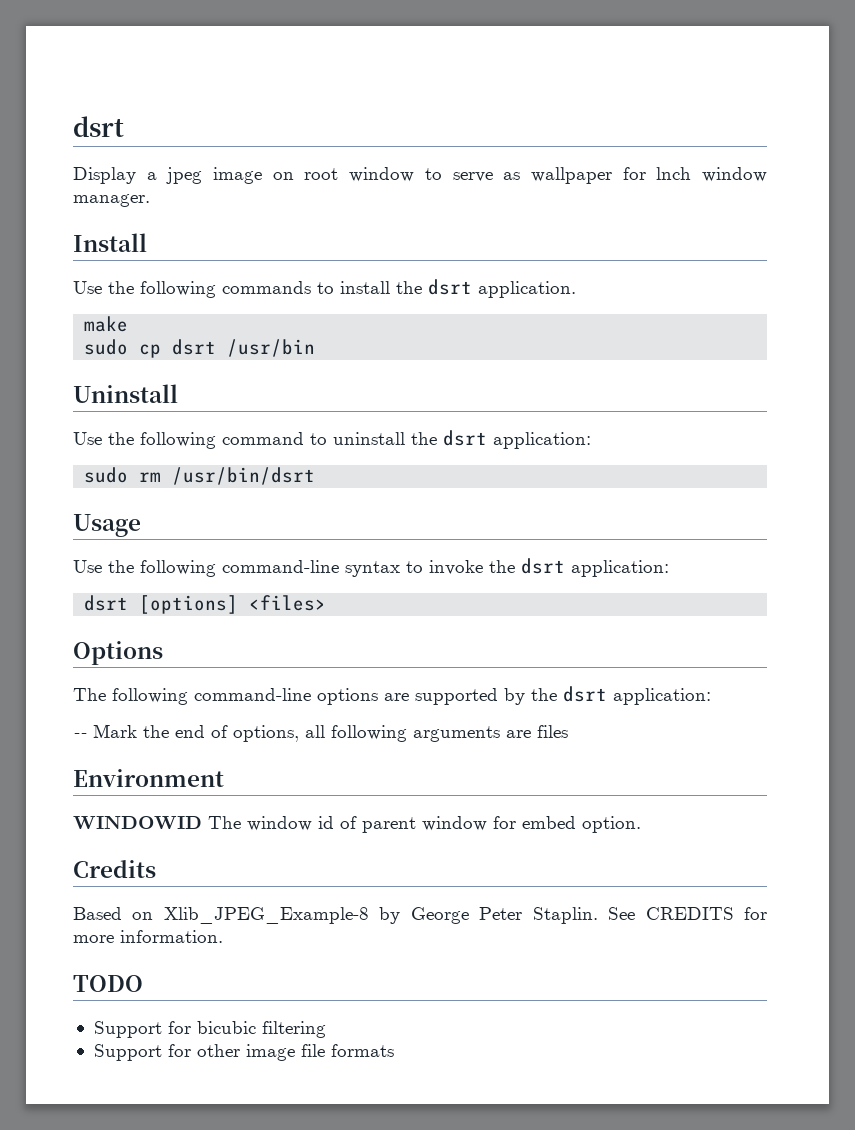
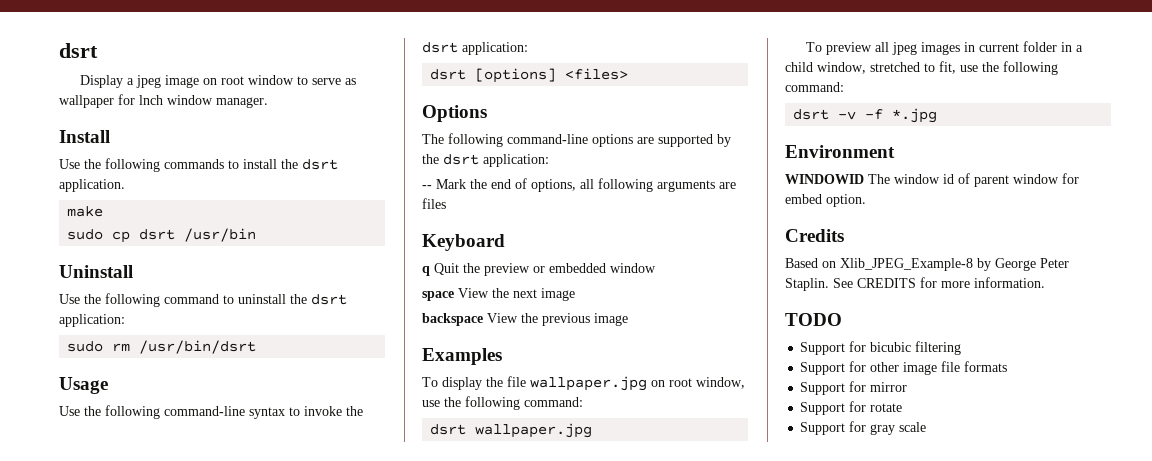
(568, 731) none -> [422,234,505,251] [422,263,656,276] [422,288,575,301] [422,313,628,326] [422,348,502,365] [422,376,745,391] [422,396,583,410] [430,423,593,438] [805,41,1083,55] [785,61,1058,75] [785,82,844,92] [793,108,938,123] // Keyboard // q Quit the preview or embedded window // space View the next image // backspace View the previous image // Examples // To display the file wallpaper.jpg on root window, use the following command: // dsrt wallpaper.jpg // To preview all jpeg images in current folder in a child window, stretched to fit, use the following command: // dsrt -v -f *.jpg
(394, 1050) none -> [800,381,908,395] [800,401,903,415] [800,421,927,435] // Support for mirror // Support for rotate // Support for gray scale

